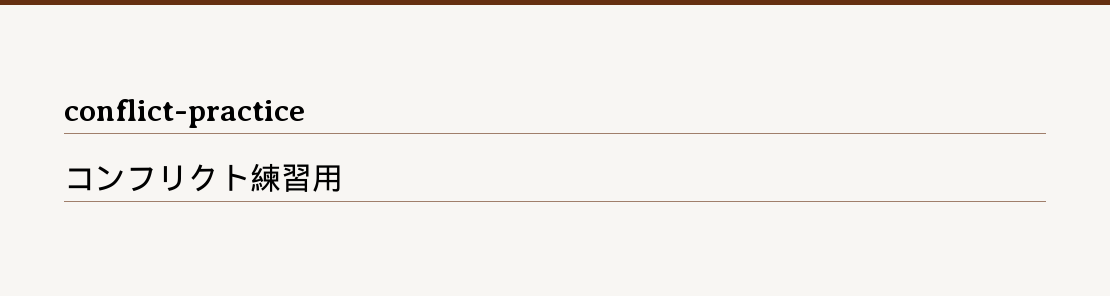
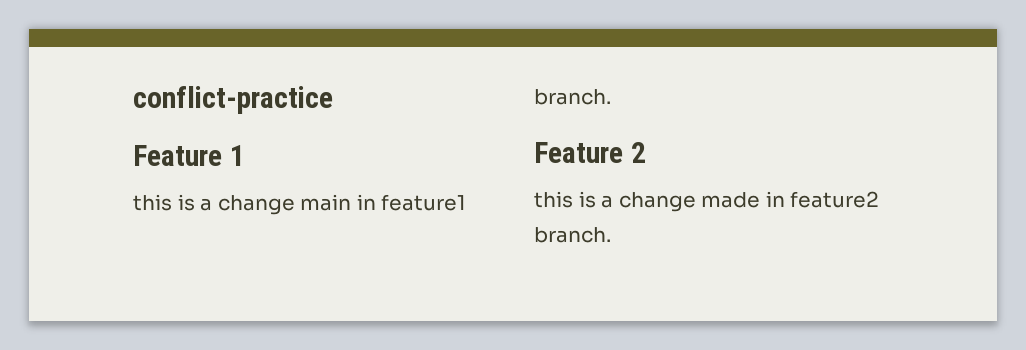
[64,163,343,192] コンフリクト練習用 -> [133,145,245,166] [133,194,467,215] [534,89,611,105] [534,142,646,163] [534,191,880,212] [534,227,611,243] Feature 1 // this is a change main in feature1 branch. // Feature 2 // this is a change made in feature2 branch.

